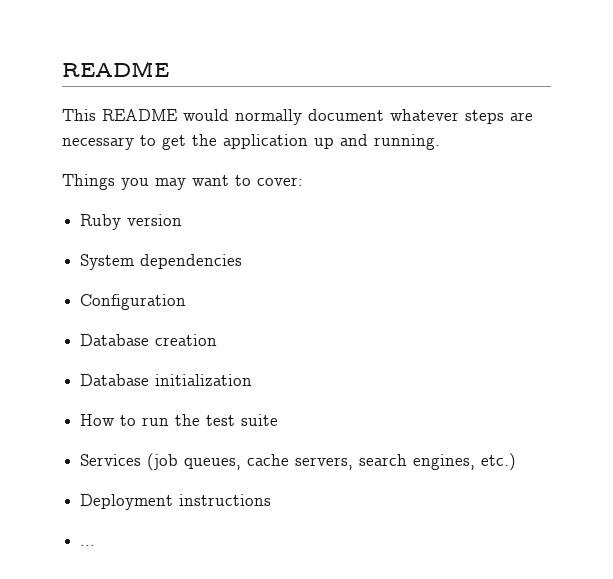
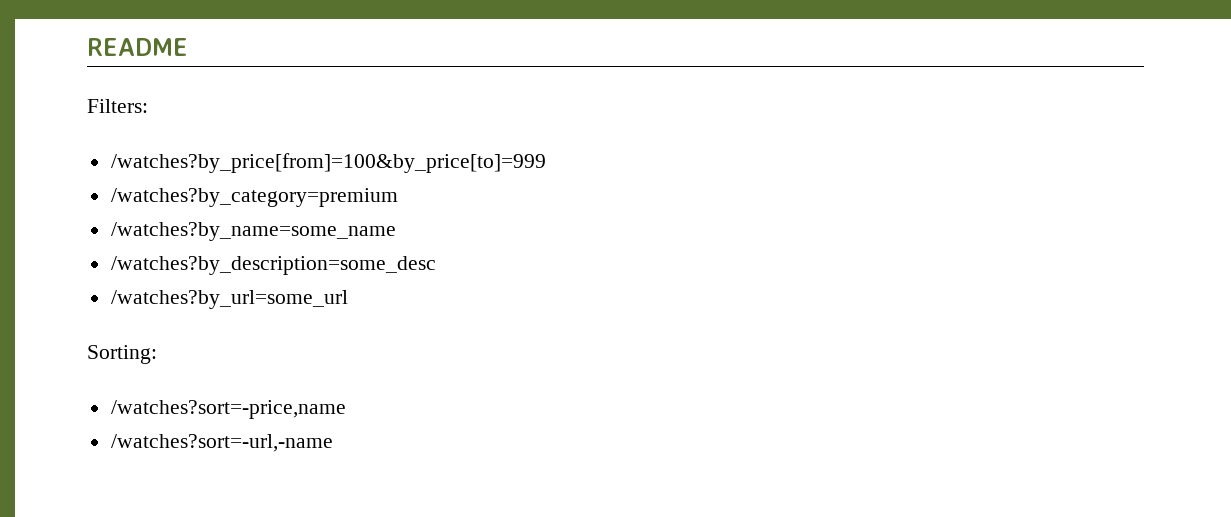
[62,109,533,125] [62,134,440,150] [62,174,303,190] [80,214,183,230] [80,254,243,270] [80,294,187,310] [80,334,218,346] [80,374,253,386] [80,414,279,426] [80,453,517,471] [80,494,272,510] [80,545,96,546] This README would normally document whatever steps are necessary to get the application up and running. // Things you may want to cover: // Ruby version // System dependencies // Configuration // Database creation // Database initialization // How to run the test suite // Services (job queues, cache servers, search engines, etc.) // Deployment instructions // ... -> [87,99,148,113] [110,153,546,173] [110,188,398,207] [110,222,396,241] [110,256,436,275] [110,290,348,309] [87,345,157,364] [110,400,346,419] [110,434,333,452] Filters: // /watches?by_price[from]=100&by_price[to]=999 // /watches?by_category=premium // /watches?by_name=some_name // /watches?by_description=some_desc // /watches?by_url=some_url // Sorting: // /watches?sort=-price,name // /watches?sort=-url,-name

